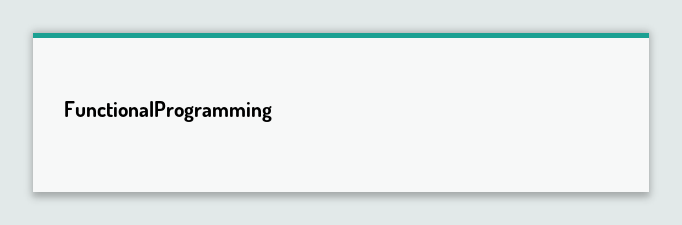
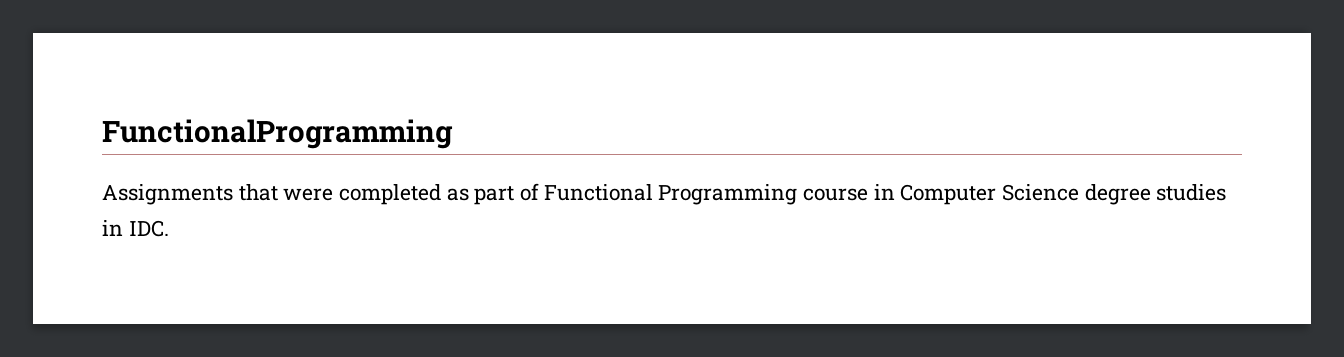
(272, 111) none -> [102,183,1227,205] [102,220,169,237] // Assignments that were completed as part of Functional Programming course in Computer Science degree studies in IDC.

